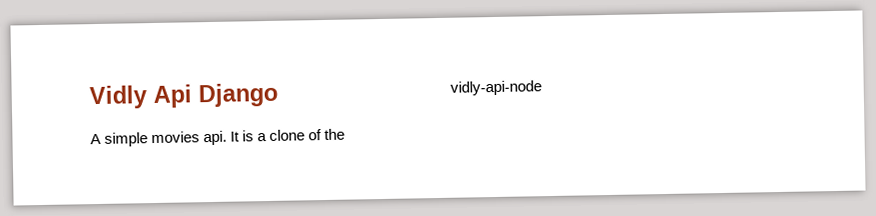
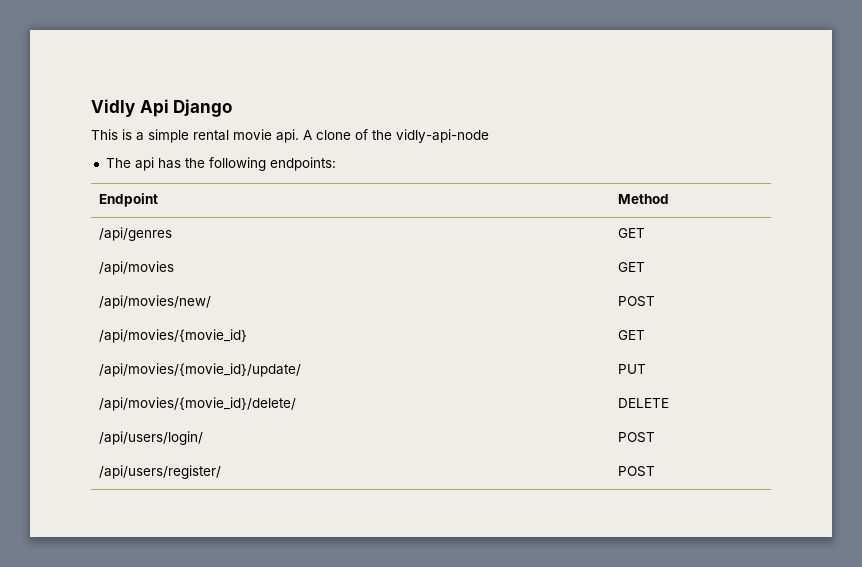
[90,128,346,147] [450,80,542,96] A simple movies api. It is a clone of the vidly-api-node -> [91,129,489,143] [105,157,336,171] [98,193,158,207] [617,194,669,204] [98,227,172,241] [617,228,645,238] [98,261,174,275] [617,262,645,272] [98,295,211,309] [617,296,655,307] [98,329,247,343] [617,330,645,340] [98,363,301,377] [617,364,646,374] [98,397,296,411] [617,398,669,408] [98,431,203,445] [617,432,655,443] [98,465,221,479] [617,466,655,477] This is a simple rental movie api. A clone of the vidly-api-node // The api has the following endpoints: // Endpoint | Method // /api/genres | GET // /api/movies | GET // /api/movies/new/ | POST // /api/movies/{movie_id} | GET // /api/movies/{movie_id}/update/ | PUT // /api/movies/{movie_id}/delete/ | DELETE // /api/users/login/ | POST // /api/users/register/ | POST

